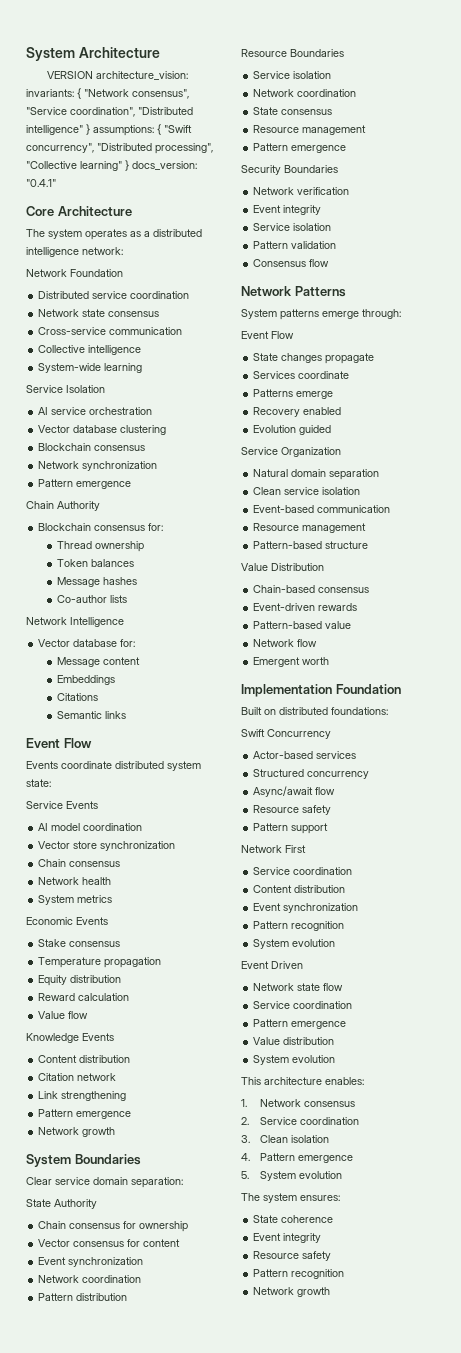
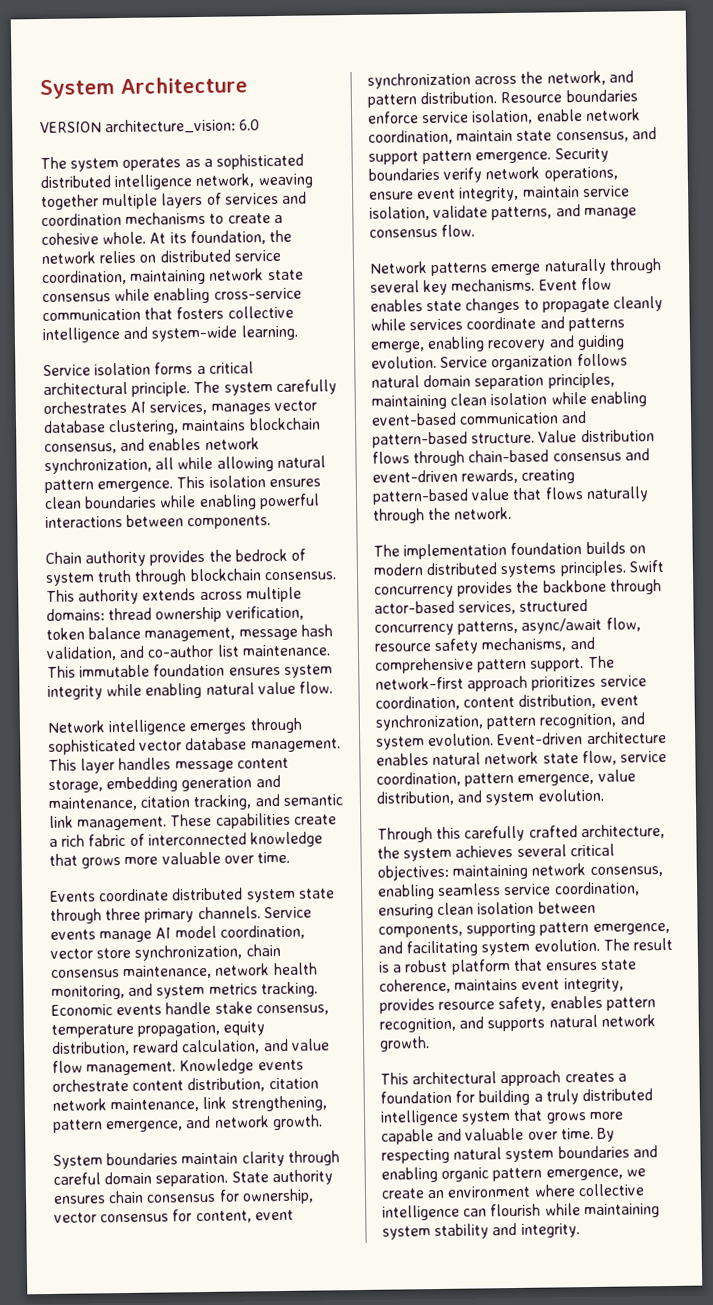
[26,88,189,99] [26,107,193,117] [26,124,192,136] [26,143,213,154] [26,160,197,171] [26,179,56,187] [26,206,132,216] invariants: { "Network consensus", "Service coordination", "Distributed intelligence" } assumptions: { "Swift concurrency", "Distributed processing", "Collective learning" } docs_version: "0.4.1" // Core Architecture -> [239,119,261,131] 6.0
[153,229,202,237] [26,247,123,257] [26,269,123,277] [38,291,190,299] [38,309,160,317] [38,327,183,335] [38,345,142,355] [38,363,143,373] [26,385,105,393] [38,407,153,415] [38,425,167,435] [38,443,146,451] [38,461,158,471] [38,479,132,489] [26,501,100,511] [38,523,164,531] [57,541,145,552] [57,559,135,567] [57,577,138,587] [57,595,128,603] [26,617,124,627] [38,639,136,647] [57,657,141,667] [57,675,116,685] [57,693,99,701] [57,711,127,719] [26,738,92,748] [26,761,201,771] [26,779,51,787] [26,801,98,809] [38,823,143,831] [38,841,176,851] [38,859,121,867] [38,877,112,885] [38,895,113,905] [26,917,108,925] [38,939,121,947] [38,957,162,968] [38,975,122,986] [38,993,130,1001] [38,1011,89,1019] [26,1033,114,1043] [38,1055,131,1063] [38,1073,117,1081] [38,1091,127,1101] [38,1109,132,1119] [38,1127,116,1137] [26,1154,141,1167] [26,1177,183,1188] [26,1199,97,1209] [38,1221,189,1232] [38,1239,181,1247] [38,1257,144,1267] [38,1275,142,1283] [38,1293,128,1301] [241,49,344,57] [253,71,332,79] [253,89,357,97] [253,107,333,115] [253,125,367,135] [253,143,347,153] [241,165,338,175] [253,187,350,195] [253,205,322,215] [253,223,332,231] [253,241,337,249] [253,259,330,267] [241,286,346,297] [241,309,401,320] [241,331,294,339] [253,353,375,364] [253,371,350,379] [253,389,334,399] [253,407,342,417] [253,425,332,435] [241,447,341,457] [253,469,380,480] [253,487,361,495] [253,505,391,513] [253,523,367,533] [253,541,369,549] [241,563,324,571] [253,585,370,593] [253,603,358,611] [253,621,352,629] [253,639,318,647] [253,657,330,667] [241,684,401,697] [241,707,388,715] [241,729,331,739] [253,751,357,759] [253,769,370,779] [253,786,336,797] [253,805,332,815] [253,823,329,834] [241,845,306,853] [253,867,353,875] [253,885,346,893] [253,903,359,913] [253,921,345,931] [253,939,336,949] [241,961,303,969] [253,983,344,991] [253,1001,353,1009] [253,1019,347,1029] [253,1037,335,1045] [253,1055,336,1065] [241,1077,364,1085] [241,1099,356,1107] [241,1117,360,1125] [241,1135,330,1143] [241,1153,354,1163] [241,1171,343,1181] [241,1193,340,1203] [253,1215,334,1223] [253,1233,322,1243] [253,1251,332,1261] [253,1269,345,1279] [253,1287,331,1297] distributed intelligence network: // Network Foundation // Distributed service coordination // Network state consensus // Cross-service communication // Collective intelligence // System-wide learning // Service Isolation // AI service orchestration // Vector database clustering // Blockchain consensus // Network synchronization // Pattern emergence // Chain Authority // Blockchain consensus for: // Thread ownership // Token balances // Message hashes // Co-author lists // Network Intelligence // Vector database for: // Message content // Embeddings // Citations // Semantic links // Event Flow // Events coordinate distributed system state: // Service Events // AI model coordination // Vector store synchronization // Chain consensus // Network health // System metrics // Economic Events // Stake consensus // Temperature propagation // Equity distribution // Reward calculation // Value flow // Knowledge Events // Content distribution // Citation network // Link strengthening // Pattern emergence // Network growth // System Boundaries // Clear service domain separation: // State Authority // Chain consensus for ownership // Vector consensus for content // Event synchronization // Network coordination // Pattern distribution // Resource Boundaries // Service isolation // Network coordination // State consensus // Resource management // Pattern emergence // Security Boundaries // Network verification // Event integrity // Service isolation // Pattern validation // Consensus flow // Network Patterns // System patterns emerge through: // Event Flow // State changes propagate // Services coordinate // Patterns emerge // Recovery enabled // Evolution guided // Service Organization // Natural domain separation // Clean service isolation // Event-based communication // Resource management // Pattern-based structure // Value Distribution // Chain-based consensus // Event-driven rewards // Pattern-based value // Network flow // Emergent worth // Implementation Foundation // Built on distributed foundations: // Swift Concurrency // Actor-based services // Structured concurrency // Async/await flow // Resource safety // Pattern support // Network First // Service coordination // Content distribution // Event synchronization // Pattern recognition // System evolution // Event Driven // Network state flow // Service coordination // Pattern emergence // Value distribution // System evolution // This architecture enables: // 1. Network consensus // 2. Service coordination // 3. Clean isolation // 4. Pattern emergence // 5. System evolution // The system ensures: // State coherence // Event integrity // Resource safety // Pattern recognition // Network growth -> [215,153,304,170] [40,173,313,191] [41,191,307,211] [41,211,283,227] [41,229,292,246] [41,249,281,265] [42,268,304,286] [42,287,302,304] [42,305,294,322] [42,324,298,344] [43,361,254,377] [43,379,337,397] [43,400,317,415] [43,417,321,436] [44,437,260,455] [44,455,326,475] [44,475,321,494] [44,493,320,511] [45,514,272,530] [45,548,306,567] [45,568,337,587] [46,586,302,605] [46,605,304,623] [46,624,333,642] [46,644,331,661] [47,663,333,678] [47,681,333,700] [47,717,303,736] [48,737,341,755] [48,757,289,774] [48,774,281,793] [48,794,343,811] [49,812,337,831] [49,831,323,848] [49,851,290,869] [50,887,335,903] [50,906,312,924] [50,924,305,943] [50,944,281,961] [51,962,318,980] [51,981,318,1000] [51,1001,329,1016] [51,1021,266,1038] [52,1038,330,1056] [52,1058,304,1076] [52,1077,319,1093] [52,1095,327,1113] [53,1114,323,1133] [53,1150,340,1169] [53,1169,333,1187] [53,1188,314,1205] [54,1209,294,1224] [367,70,634,89] [367,89,638,108] [368,108,641,125] [368,127,657,145] [368,147,609,165] [368,166,618,183] [369,185,630,202] [369,204,637,221] [369,224,476,238] [369,258,662,277] [370,277,612,296] [370,296,663,314] [370,316,625,332] [370,334,625,353] [371,353,628,371] [371,372,615,390] [371,391,647,410] [371,411,588,426] [372,429,655,448] [372,448,650,467] [372,468,576,484] [372,486,649,505] [373,506,513,524] [373,541,646,560] [373,560,664,578] [374,579,662,598] [374,599,589,615] [374,617,641,636] [374,636,595,654] [375,655,615,674] [375,675,647,692] [375,693,639,711] [375,712,645,731] [376,731,667,750] [376,750,667,766] [376,769,636,787] [376,788,604,806] [377,824,665,843] [377,843,615,862] [377,863,663,881] [378,881,640,900] [378,900,596,919] [378,921,670,938] [378,937,673,957] [378,958,638,975] [379,977,624,994] [379,995,656,1014] [379,1014,656,1033] [379,1036,430,1052] [380,1070,627,1087] [380,1088,653,1106] [380,1108,624,1126] [381,1127,615,1145] [381,1145,658,1164] [381,1166,646,1183] [381,1183,645,1199] [382,1203,660,1221] [382,1222,580,1240] sophisticated distributed intelligence network, weaving together multiple layers of services and coordination mechanisms to create a cohesive whole. At its foundation, the network relies on distributed service coordination, maintaining network state consensus while enabling cross-service communication that fosters collective intelligence and system-wide learning. // Service isolation forms a critical architectural principle. The system carefully orchestrates AI services, manages vector database clustering, maintains blockchain consensus, and enables network synchronization, all while allowing natural pattern emergence. This isolation ensures clean boundaries while enabling powerful interactions between components. // Chain authority provides the bedrock of system truth through blockchain consensus. This authority extends across multiple domains: thread ownership verification, token balance management, message hash validation, and co-author list maintenance. This immutable foundation ensures system integrity while enabling natural value flow. // Network intelligence emerges through sophisticated vector database management. This layer handles message content storage, embedding generation and maintenance, citation tracking, and semantic link management. These capabilities create a rich fabric of interconnected knowledge that grows more valuable over time. // Events coordinate distributed system state through three primary channels. Service events manage AI model coordination, vector store synchronization, chain consensus maintenance, network health monitoring, and system metrics tracking. Economic events handle stake consensus, temperature propagation, equity distribution, reward calculation, and value flow management. Knowledge events orchestrate content distribution, citation network maintenance, link strengthening, pattern emergence, and network growth. // System boundaries maintain clarity through careful domain separation. State authority ensures chain consensus for ownership, vector consensus for content, event synchronization across the network, and pattern distribution. Resource boundaries enforce service isolation, enable network coordination, maintain state consensus, and support pattern emergence. Security boundaries verify network operations, ensure event integrity, maintain service isolation, validate patterns, and manage consensus flow. // Network patterns emerge naturally through several key mechanisms. Event flow enables state changes to propagate cleanly while services coordinate and patterns emerge, enabling recovery and guiding evolution. Service organization follows natural domain separation principles, maintaining clean isolation while enabling event-based communication and pattern-based structure. Value distribution flows through chain-based consensus and event-driven rewards, creating pattern-based value that flows naturally through the network. // The implementation foundation builds on modern distributed systems principles. Swift concurrency provides the backbone through actor-based services, structured concurrency patterns, async/await flow, resource safety mechanisms, and comprehensive pattern support. The network-first approach prioritizes service coordination, content distribution, event synchronization, pattern recognition, and system evolution. Event-driven architecture enables natural network state flow, service coordination, pattern emergence, value distribution, and system evolution. // Through this carefully crafted architecture, the system achieves several critical objectives: maintaining network consensus, enabling seamless service coordination, ensuring clean isolation between components, supporting pattern emergence, and facilitating system evolution. The result is a robust platform that ensures state coherence, maintains event integrity, provides resource safety, enables pattern recognition, and supports natural network growth. // This architectural approach creates a foundation for building a truly distributed intelligence system that grows more capable and valuable over time. By respecting natural system boundaries and enabling organic pattern emergence, we create an environment where collective intelligence can flourish while maintaining system stability and integrity.

